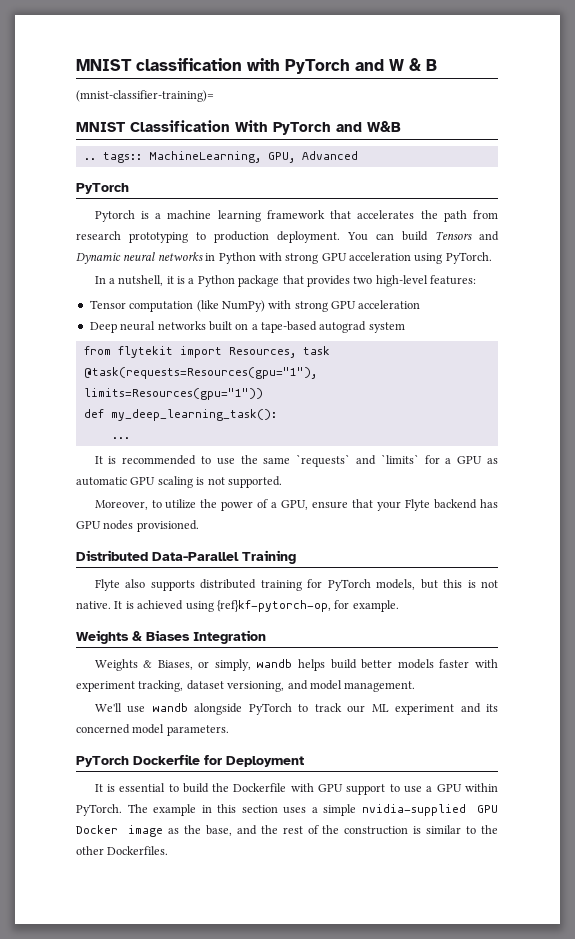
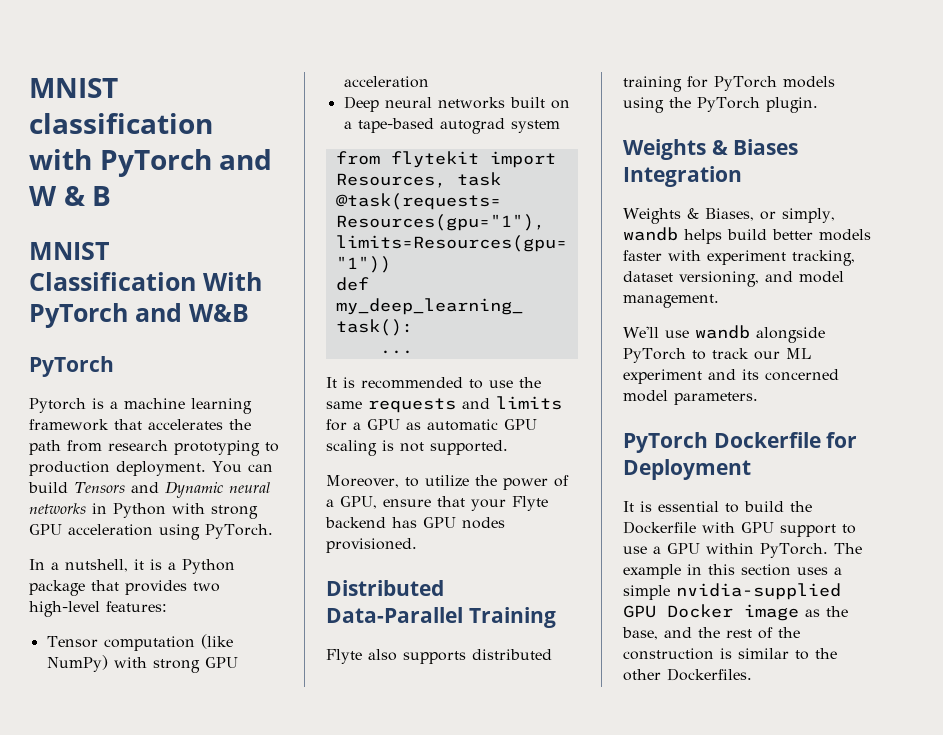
[76,90,214,102] // (mnist-classifier-training)= -> (112, 196) none
[83,151,358,163] // .. tags:: MachineLearning, GPU, Advanced -> (249, 313) none
[296,454,419,467] `requests` and `limits` -> [368,396,562,413] requests and limits
[376,579,499,590] [76,600,399,612] models, but this is not native. It is achieved using {ref}kf-pytorch-op, for example. -> [782,76,835,88] [623,97,818,113] models using the PyTorch plugin.

